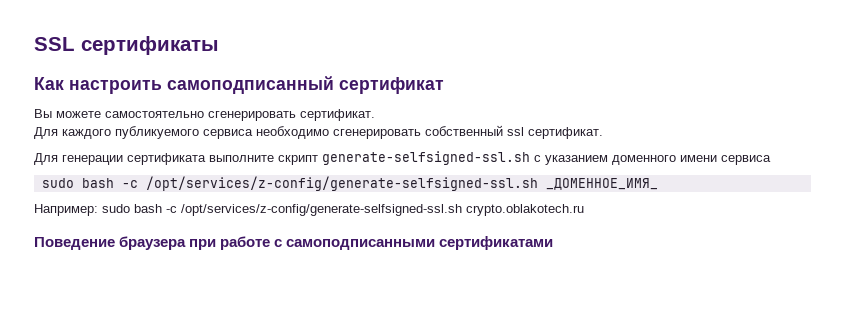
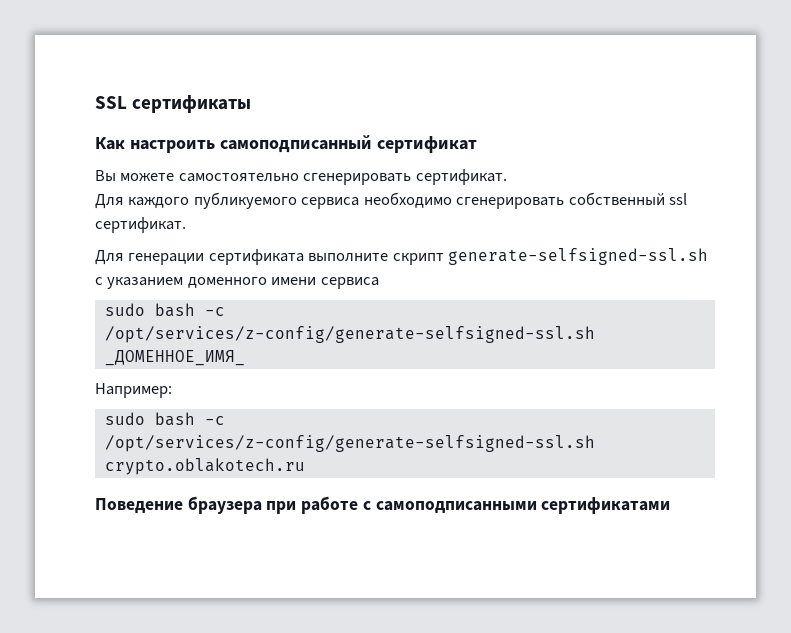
(98, 210) none -> (172, 390) //

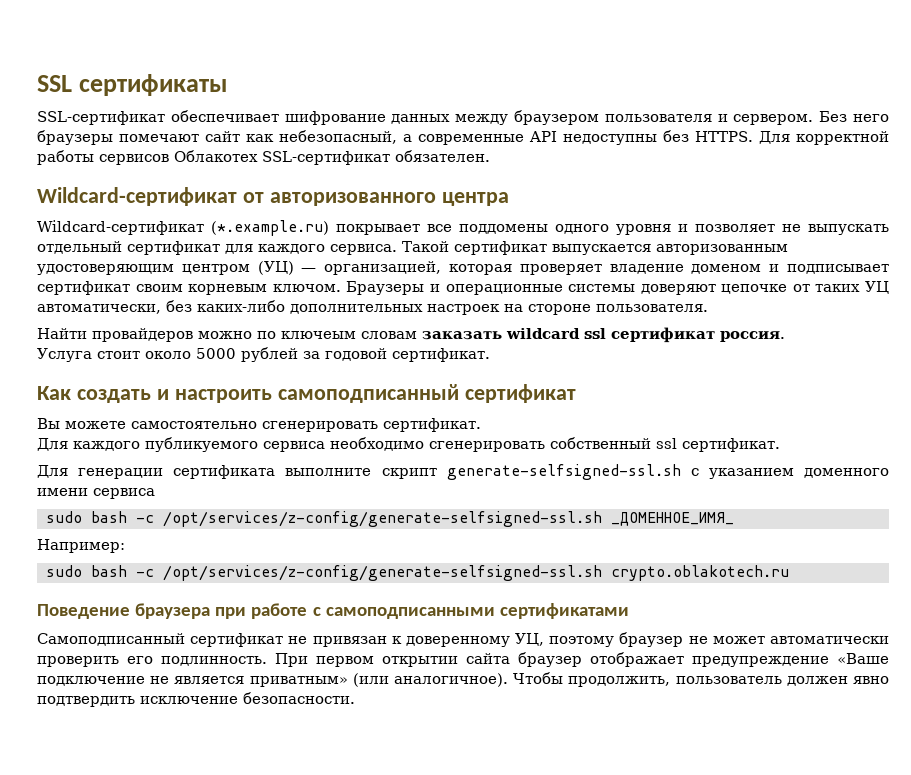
(252, 104) none -> [37,110,889,125] [37,130,889,145] [37,150,490,165] [37,187,509,206] [37,220,889,236] [37,241,788,255] [37,261,889,275] [37,281,890,295] [37,300,708,315] [37,327,785,343] [37,347,490,362] // SSL-сертификат обеспечивает шифрование данных между браузером пользователя и сервером. Без него браузеры помечают сайт как небезопасный, а современные API недоступны без HTTPS. Для корректной работы сервисов Облакотех SSL-сертификат обязателен. // Wildcard-сертификат от авторизованного центра // Wildcard-сертификат (*.example.ru) покрывает все поддомены одного уровня и позволяет не выпускать отдельный сертификат для каждого сервиса. Такой сертификат выпускается авторизованным удостоверяющим центром (УЦ) — организацией, которая проверяет владение доменом и подписывает сертификат своим корневым ключом. Браузеры и операционные системы доверяют цепочке от таких УЦ автоматически, без каких-либо дополнительных настроек на стороне пользователя. // Найти провайдеров можно по ключеым словам заказать wildcard ssl сертификат россия. // Услуга стоит около 5000 рублей за годовой сертификат.
(125, 143) none -> [76,389,169,403] создать и
(671, 505) none -> [37,632,889,647] [37,652,889,667] [37,672,890,687] [37,692,355,707] // Самоподписанный сертификат не привязан к доверенному УЦ, поэтому браузер не может автоматически проверить его подлинность. При первом открытии сайта браузер отображает предупреждение «Ваше подключение не является приватным» (или аналогичное). Чтобы продолжить, пользователь должен явно подтвердить исключение безопасности.

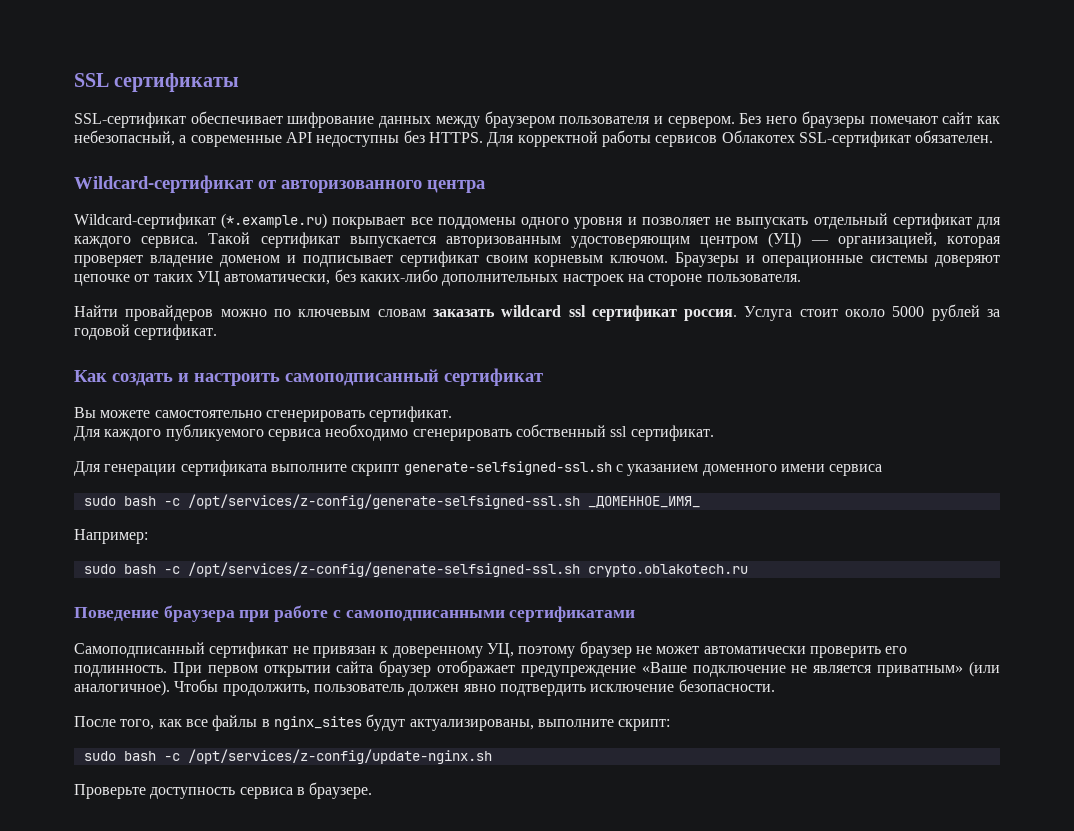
[281,331,356,339] ключеым -> [298,309,371,317] ключевым
(785, 336) // -> (738, 315) none
(355, 698) none -> [74,714,671,731] [83,749,492,764] [74,782,373,799] // После того, как все файлы в nginx_sites будут актуализированы, выполните скрипт: // sudo bash -c /opt/services/z-config/update-nginx.sh // Проверьте доступность сервиса в браузере.

